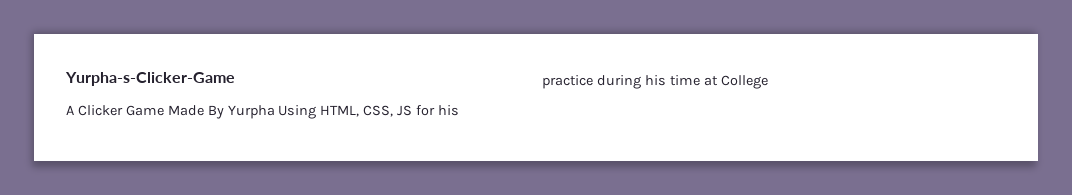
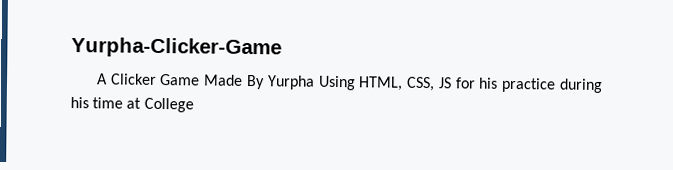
[65,72,235,86] Yurpha-s-Clicker-Game -> [71,36,282,59] Yurpha-Clicker-Game

